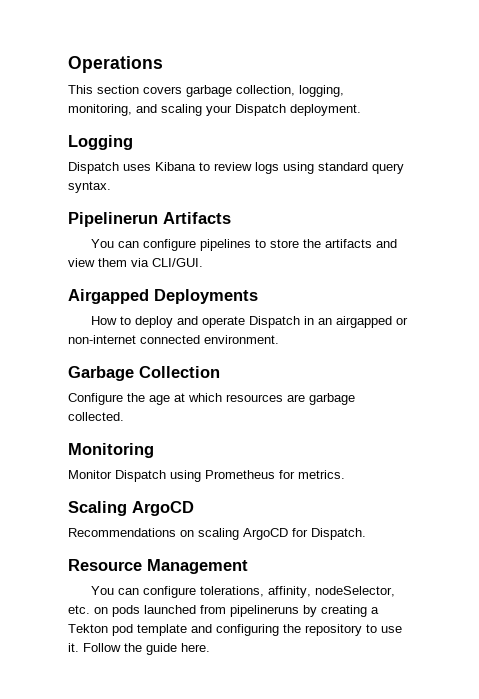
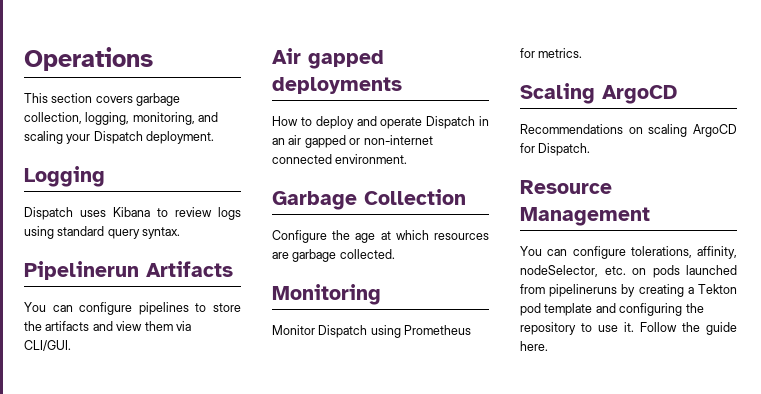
[68,289,258,304] Airgapped Deployments -> [272,48,384,69] [272,77,402,94] Air gapped deployments
[335,316,392,328] airgapped -> [288,135,346,148] air gapped

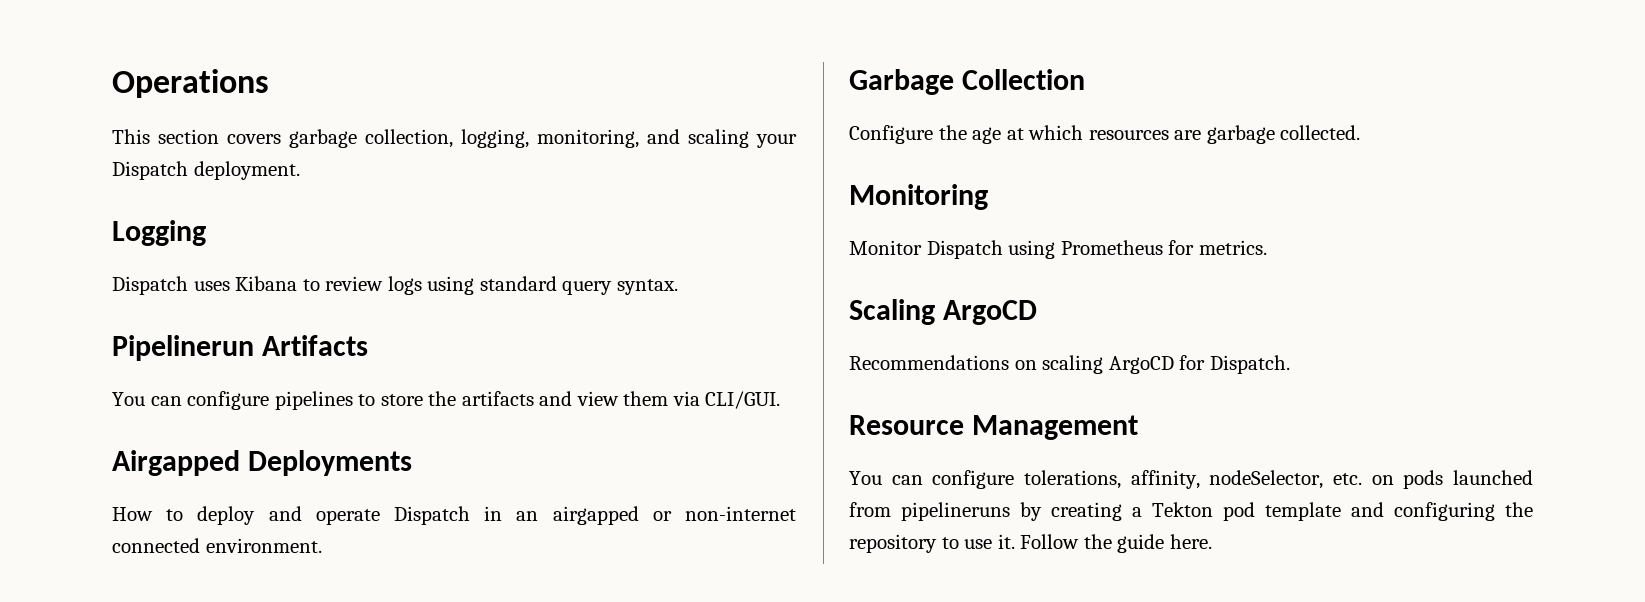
[272,48,384,69] [272,77,402,94] Air gapped deployments -> [112,450,413,476] Airgapped Deployments
[288,135,346,148] air gapped -> [552,506,639,525] airgapped

